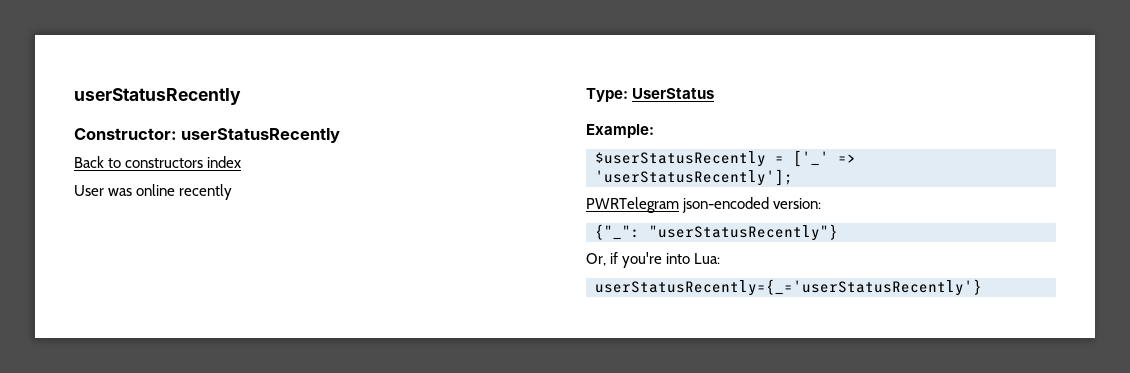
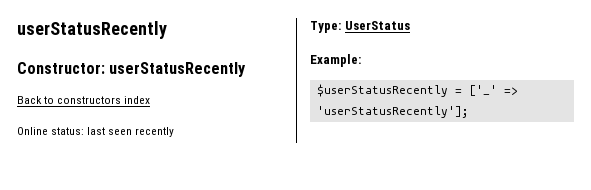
[74,184,176,196] User was online -> [17,127,133,135] Online status: last seen
[586,197,822,213] [595,224,838,241] [586,252,721,268] [595,279,982,296] // PWRTelegram json-encoded version: // {"_": "userStatusRecently"} // Or, if you're into Lua: // userStatusRecently={_='userStatusRecently'} -> (468, 112) none

